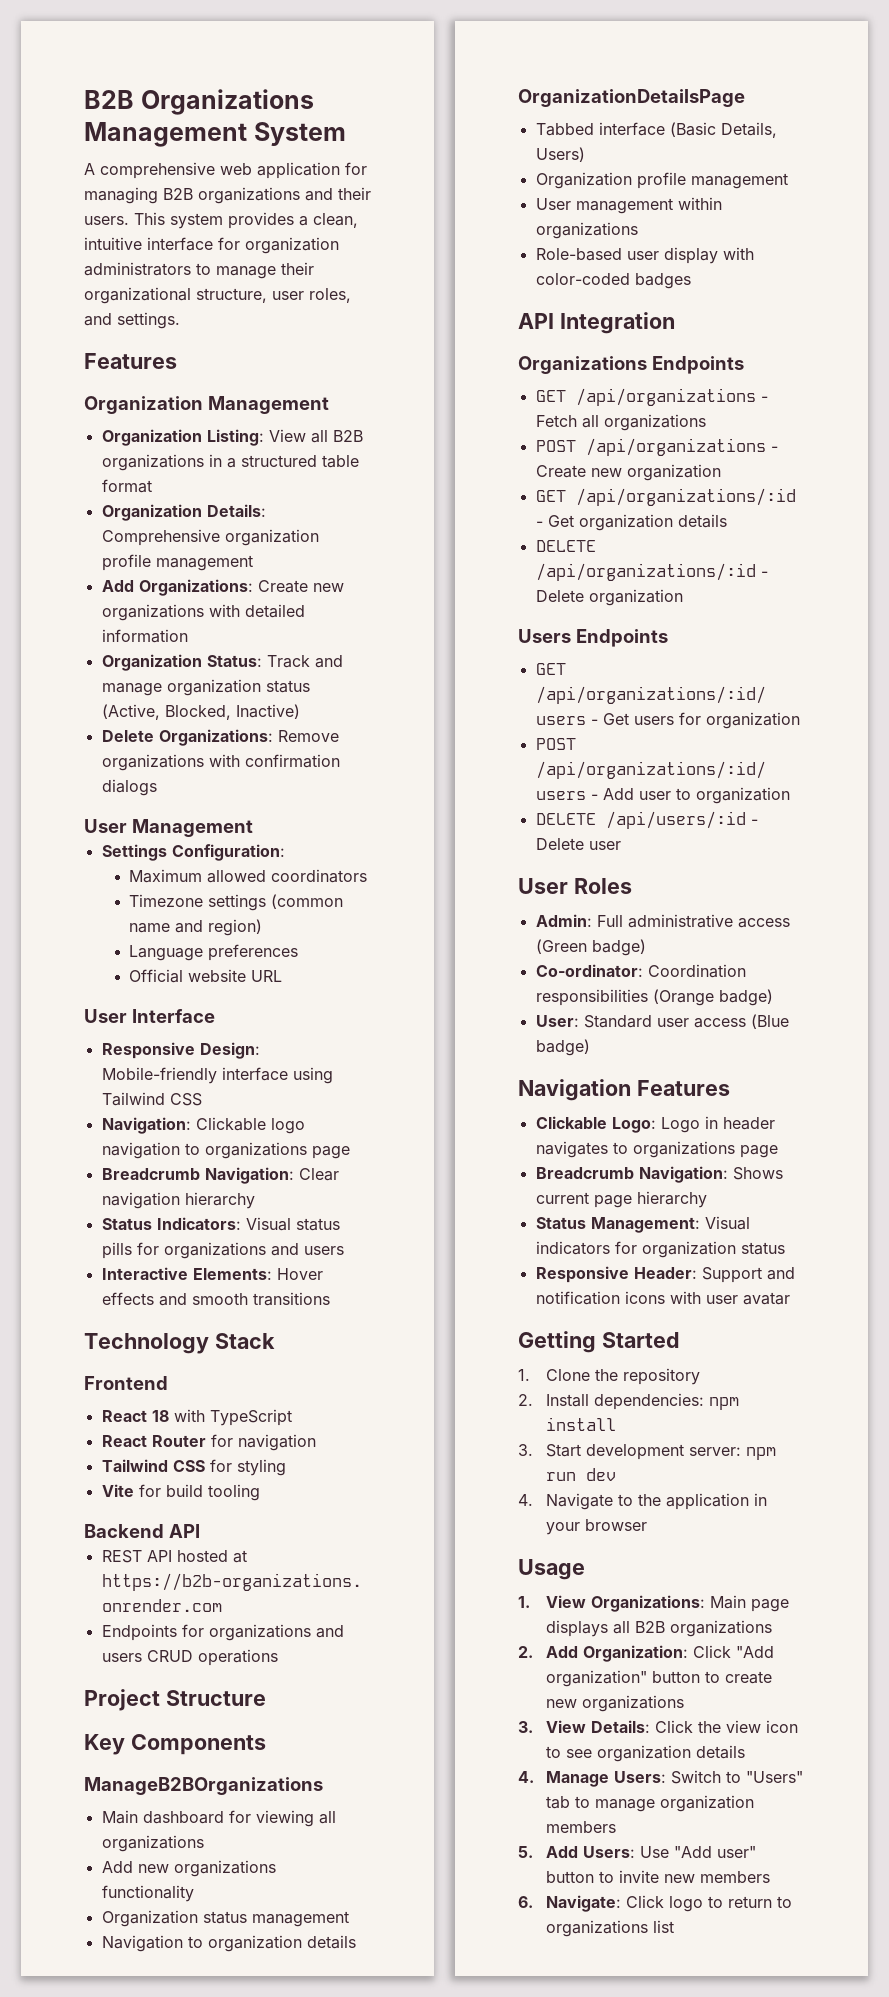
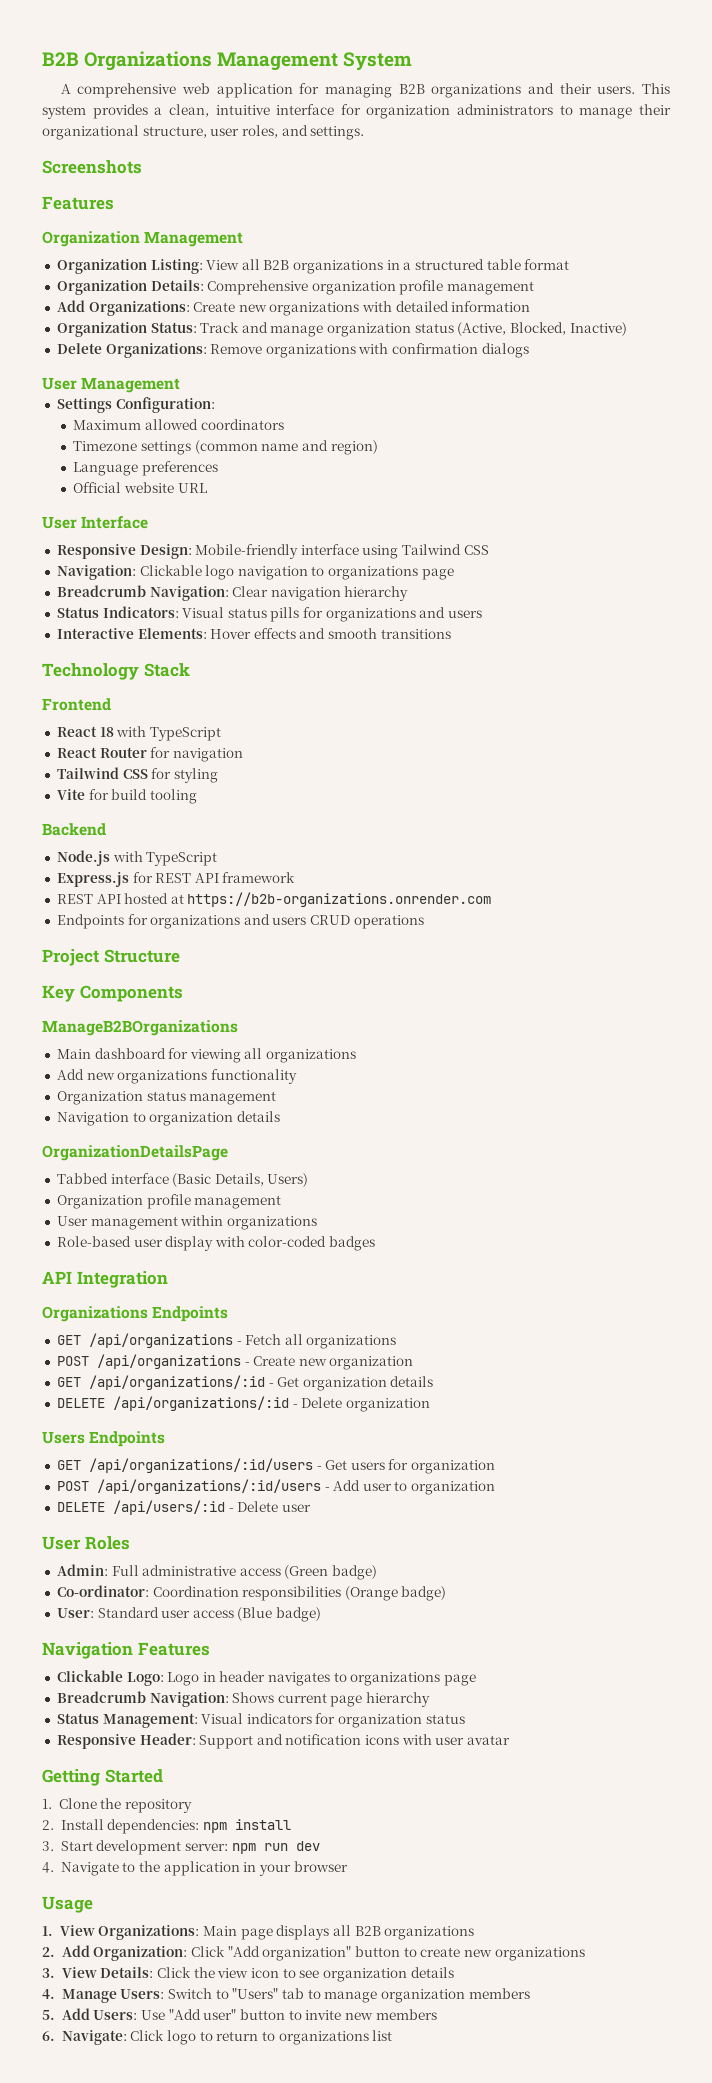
(180, 320) none -> [42,160,142,174] // Screenshots
[168,1524,200,1538] API -> [56,850,218,866] [56,872,296,887] // Node.js with TypeScript // Express.js for REST API framework

